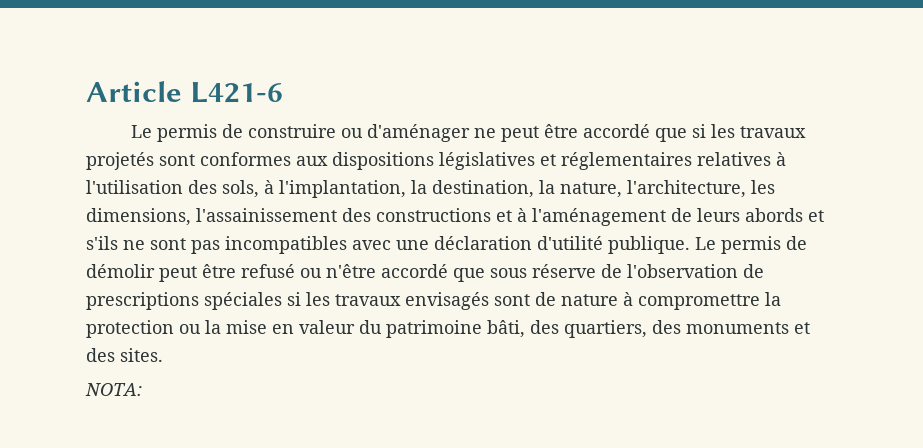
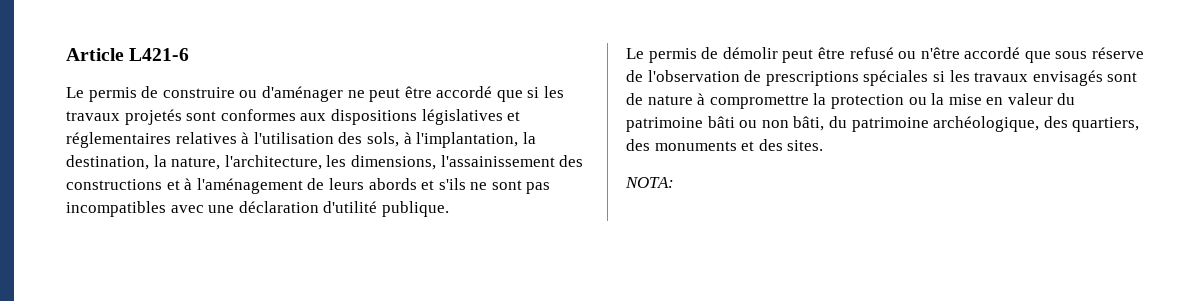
(690, 245) none -> (449, 209) //
[487,320,525,338] bâti, -> [707,116,1040,132] bâti ou non bâti, du patrimoine archéologique,

